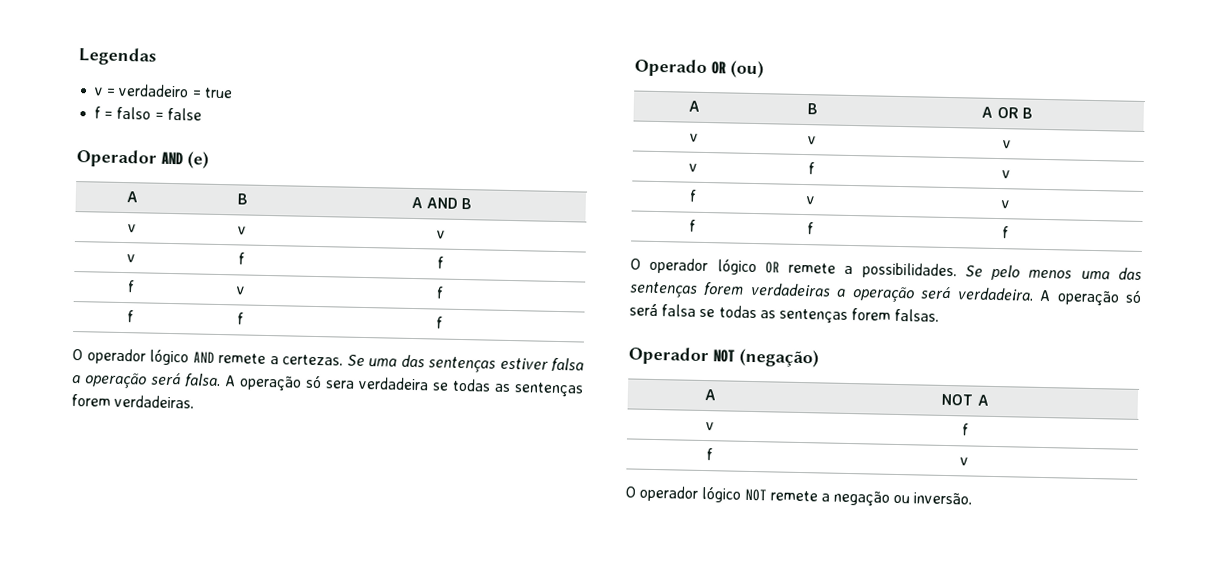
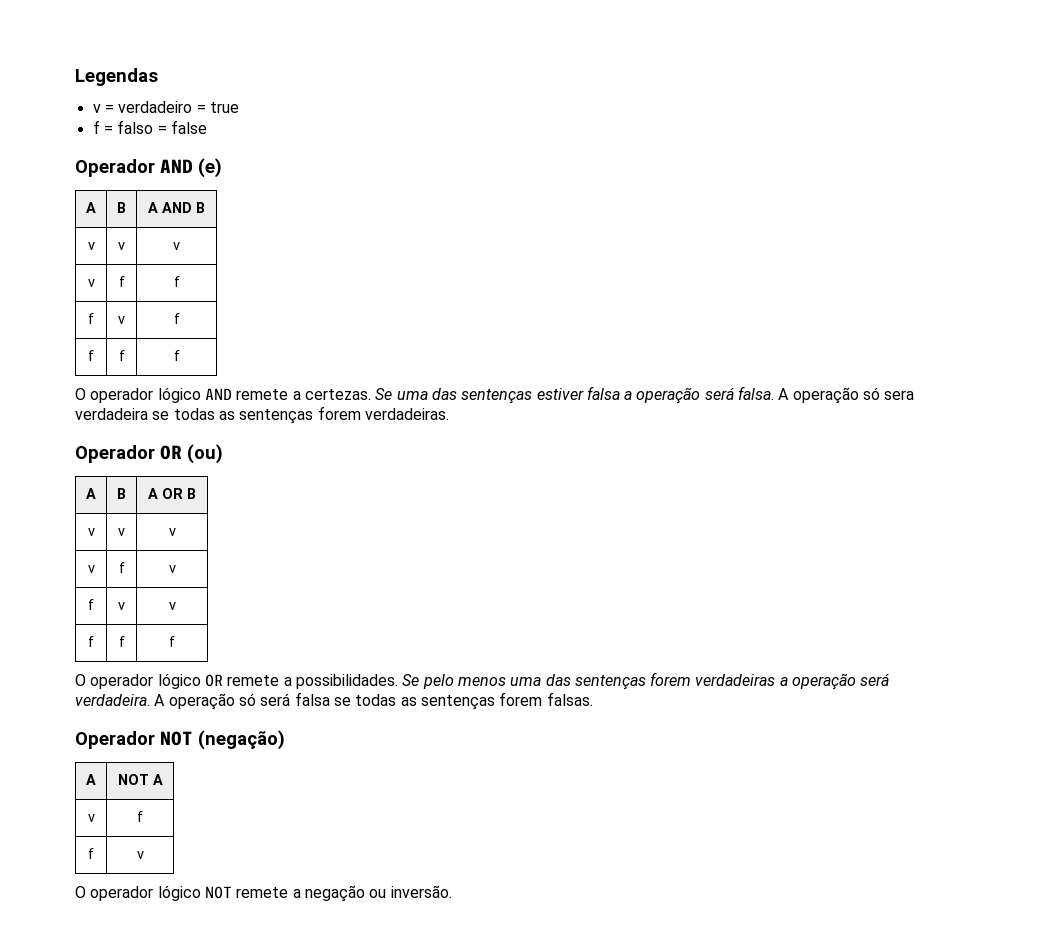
[634,58,707,77] Operado -> [75,445,155,463] Operador

